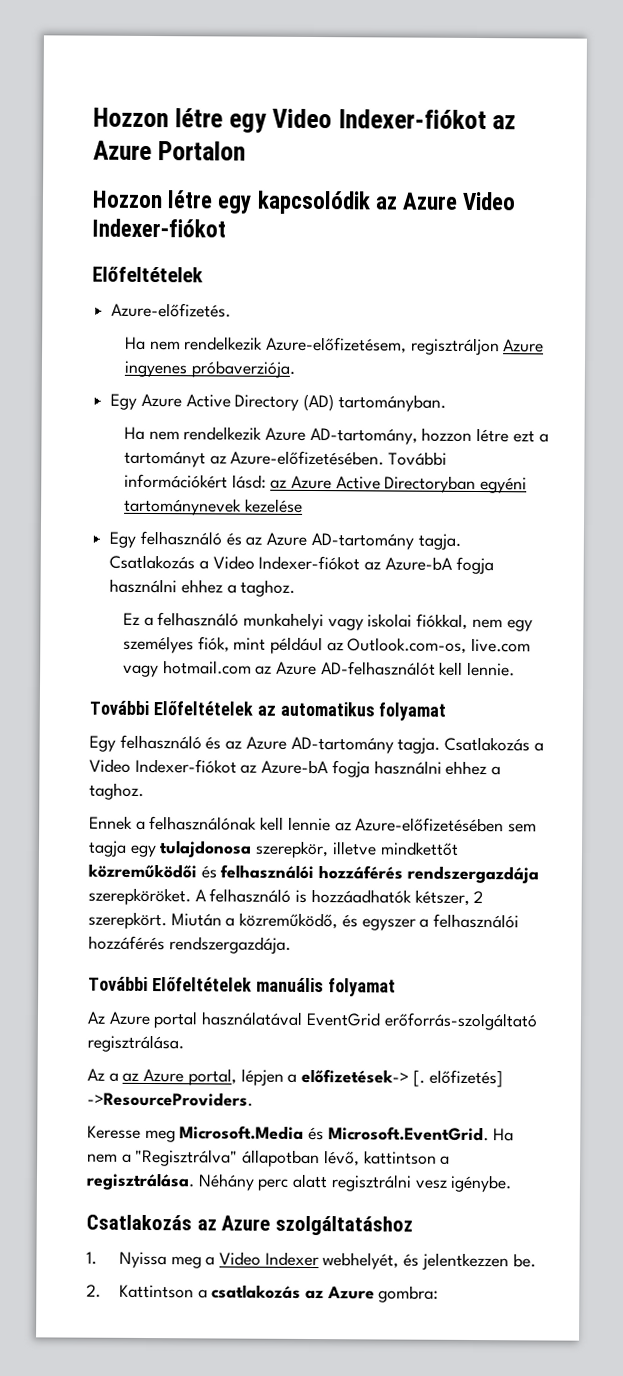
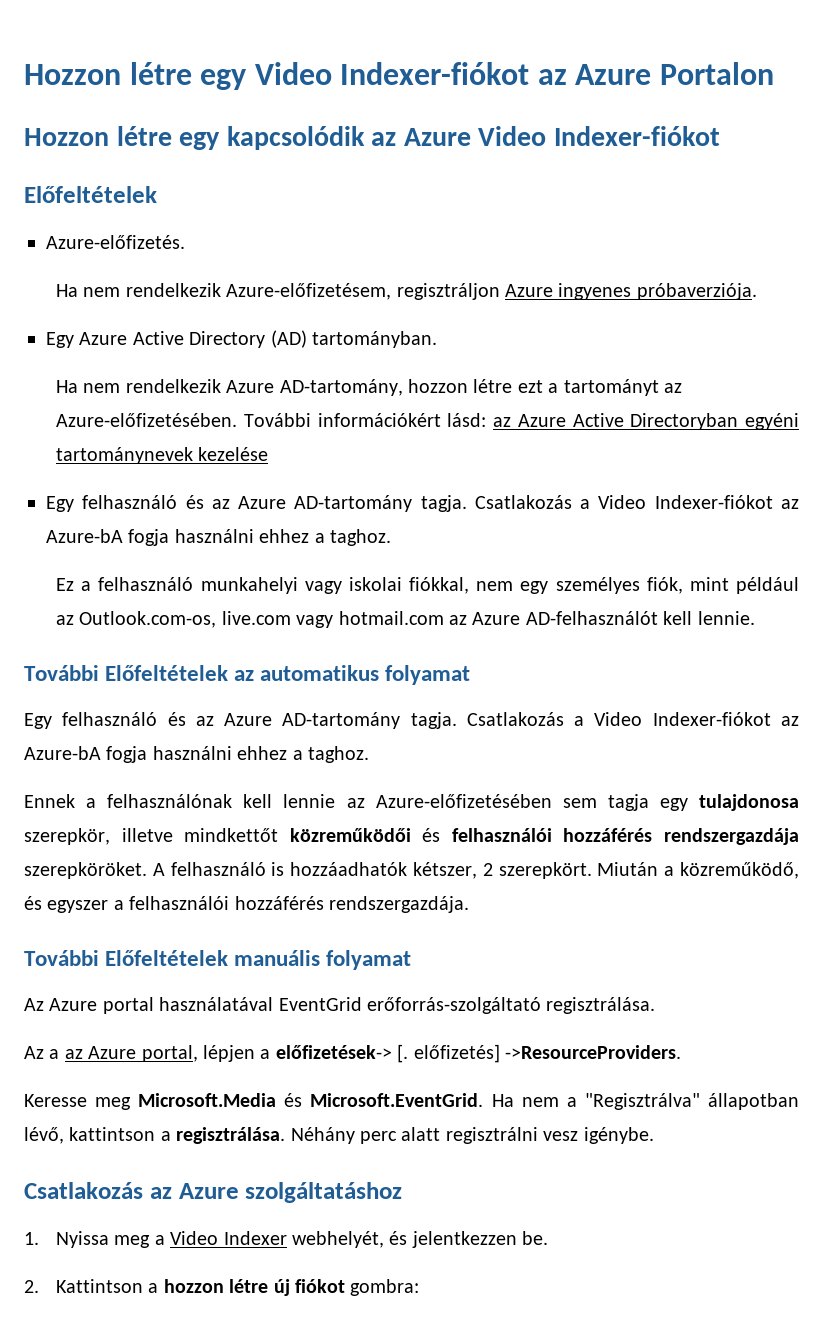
[211,1284,375,1300] csatlakozás az Azure -> [163,1279,346,1296] hozzon létre új fiókot

